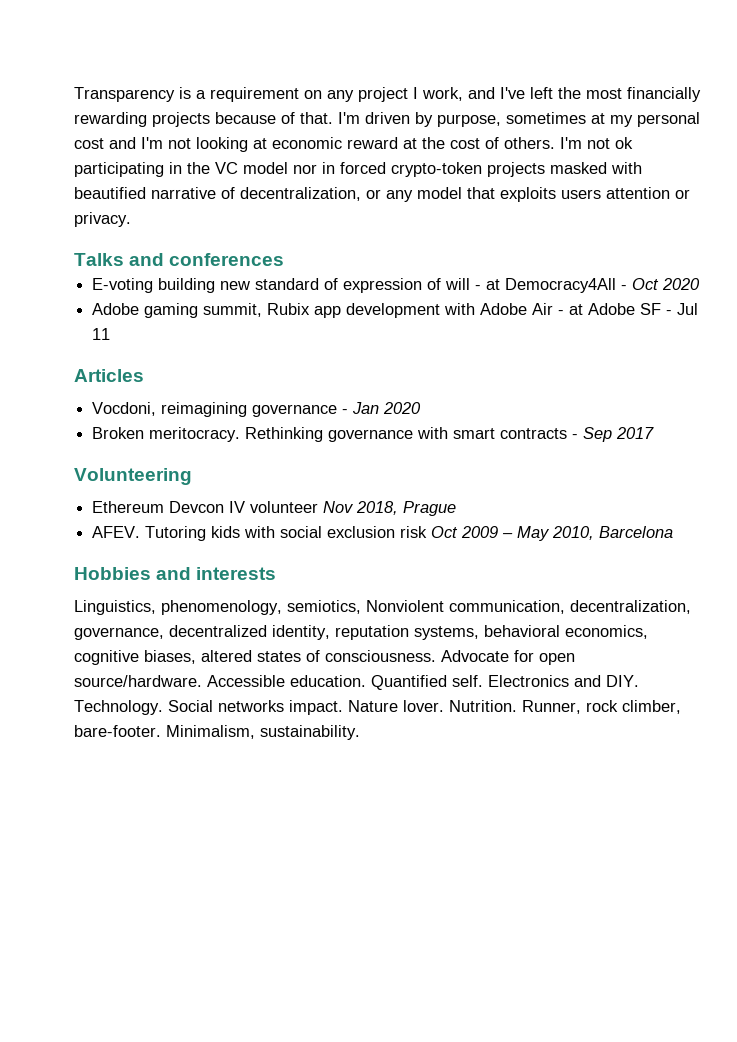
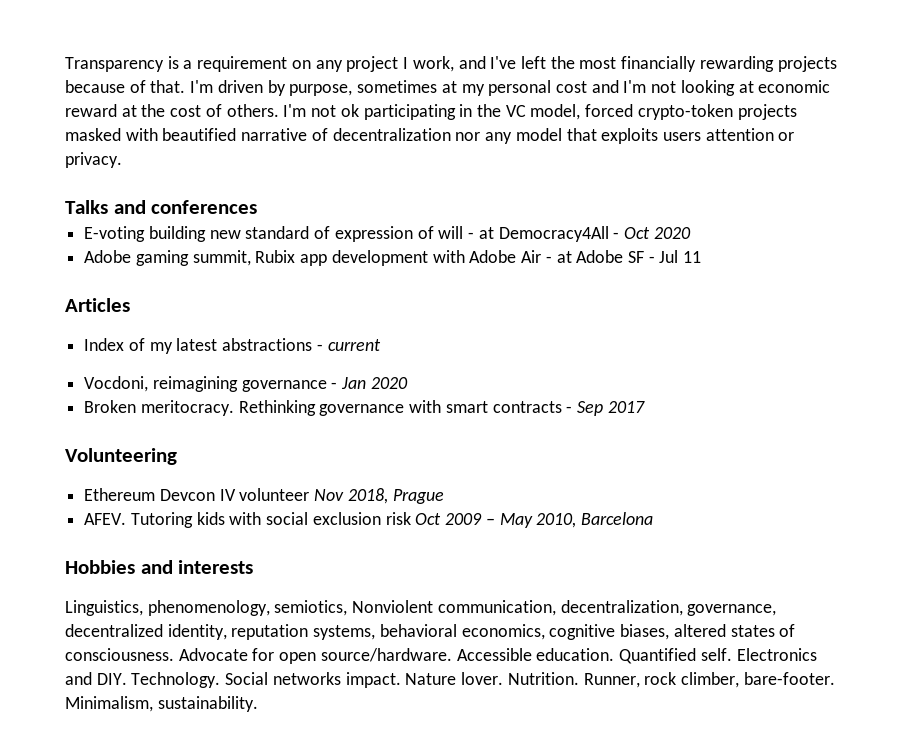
[243,162,335,174] model nor in -> [530,104,581,120] model,
[240,187,381,201] decentralization, or -> [332,128,481,141] decentralization nor
(144, 375) none -> [84,338,381,354] // Index of my latest abstractions - current

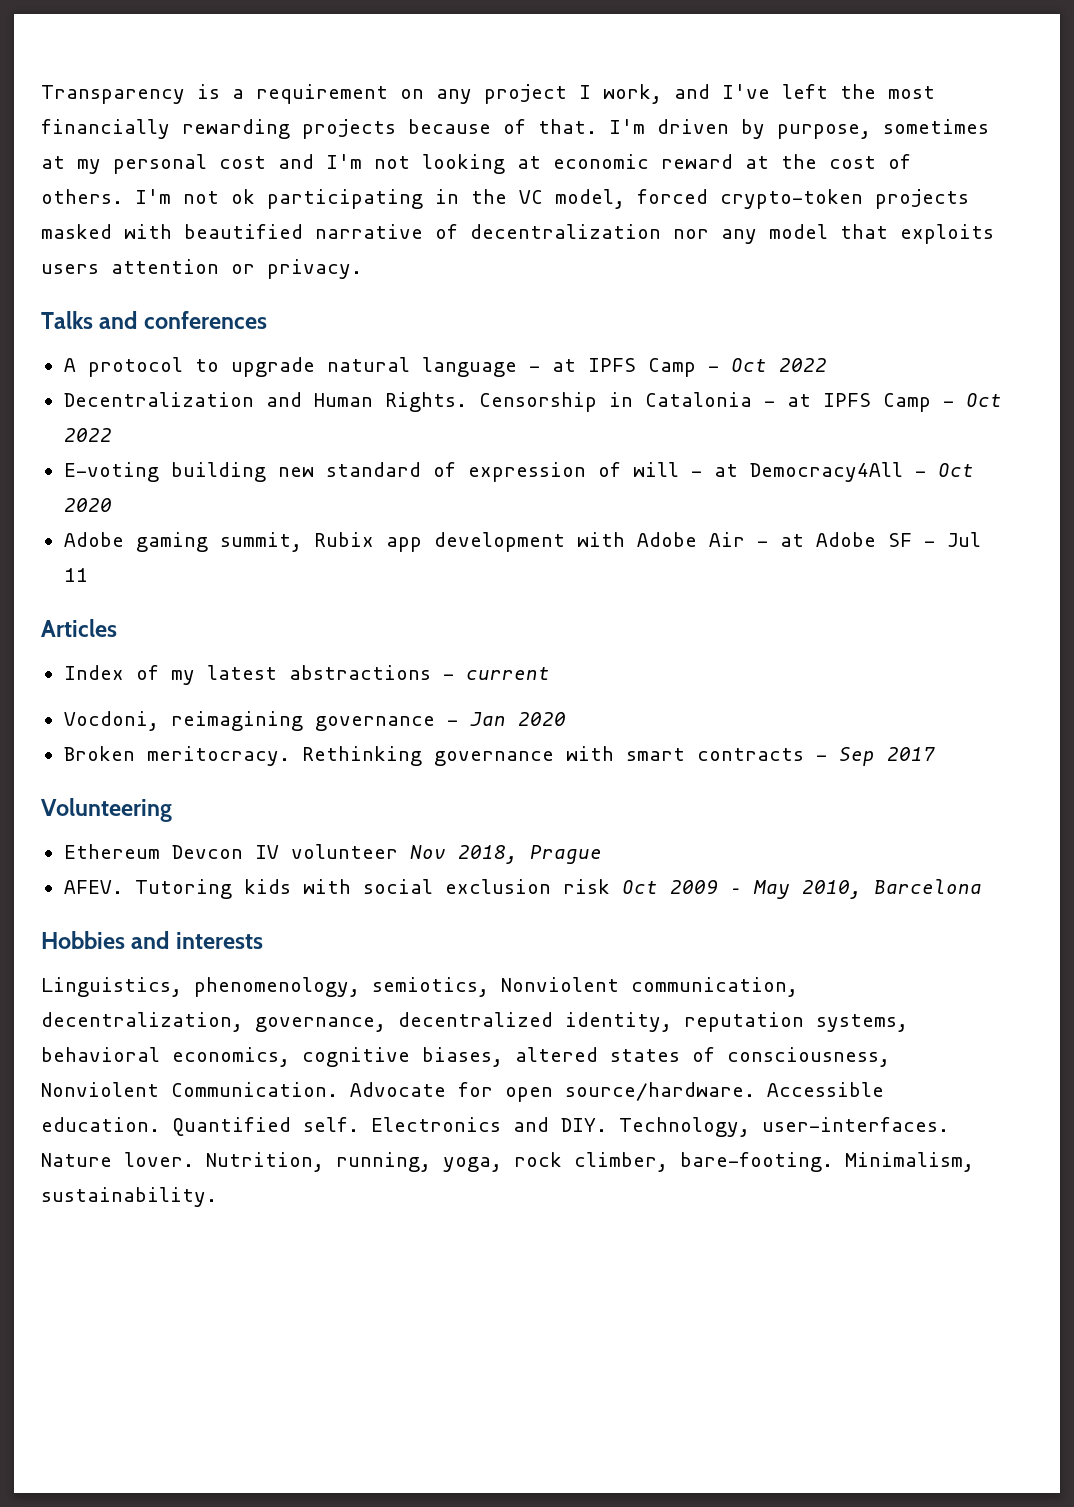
(258, 207) none -> [63,357,827,377] [63,392,1002,412] [63,428,112,442] // A protocol to upgrade natural language - at IPFS Camp - Oct 2022 // Decentralization and Human Rights. Censorship in Catalonia - at IPFS Camp - Oct 2022
[65,648,174,661] consciousness. -> [727,1047,890,1067] [41,1082,338,1097] consciousness, Nonviolent Communication.
[131,672,640,688] Technology. Social networks impact. Nature lover. Nutrition. Runner, -> [619,1117,949,1137] [41,1152,502,1172] Technology, user-interfaces. Nature lover. Nutrition, running, yoga,
[743,672,835,685] bare-footer. -> [680,1152,833,1172] bare-footing.

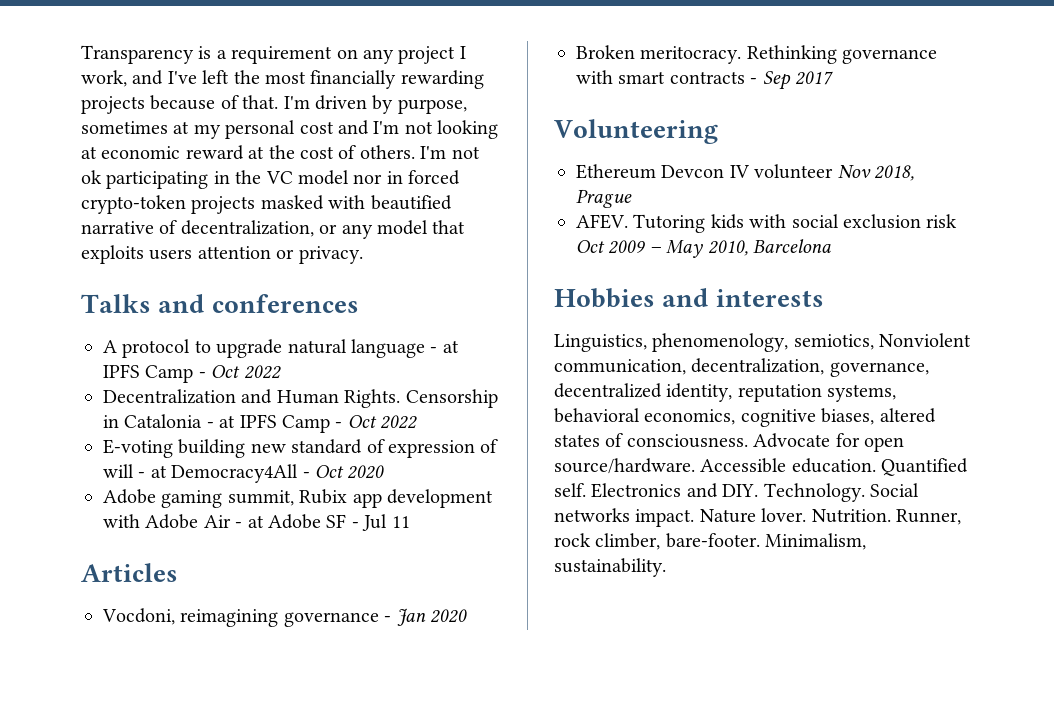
[555,189,625,209] model, -> [298,170,403,185] model nor in
[470,224,709,239] decentralization nor -> [180,220,338,237] decentralization, or
[63,665,550,685] // Index of my latest abstractions - current -> (178, 572) none
[727,1047,890,1067] [41,1082,338,1097] consciousness, Nonviolent Communication. -> [626,434,748,448] consciousness.
[619,1117,949,1137] [41,1152,502,1172] Technology, user-interfaces. Nature lover. Nutrition, running, yoga, -> [763,483,919,502] [554,508,961,527] Technology. Social networks impact. Nature lover. Nutrition. Runner,
[680,1152,833,1172] bare-footing. -> [665,533,760,548] bare-footer.

